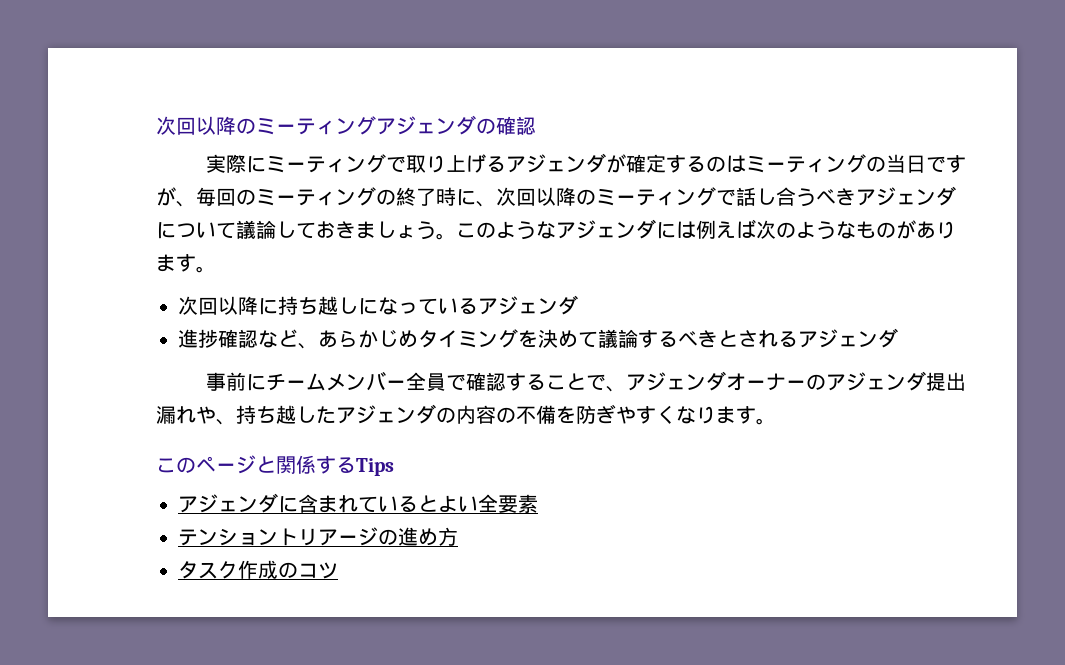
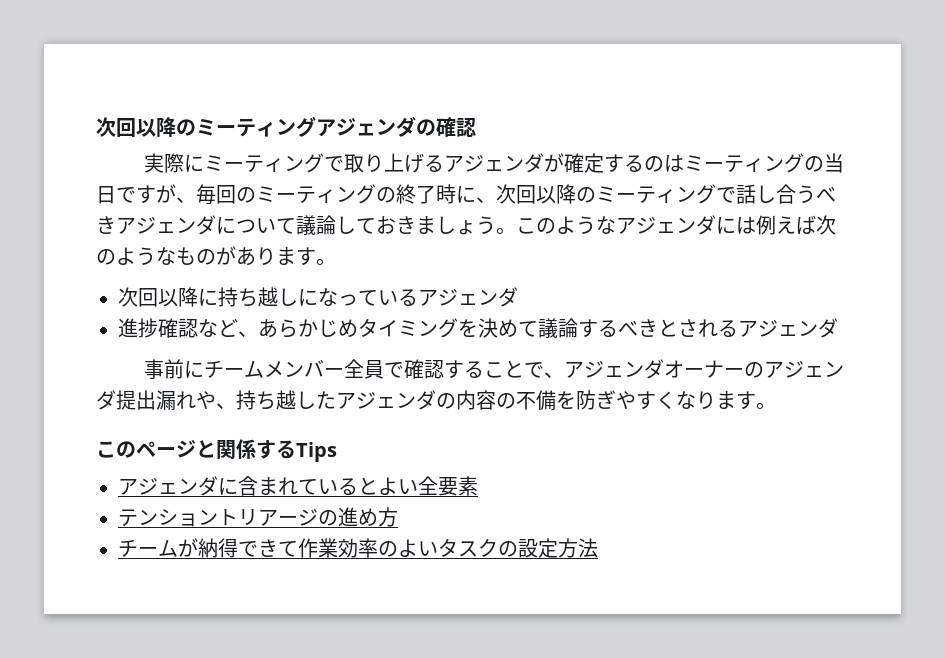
[178,560,338,579] タスク作成のコツ -> [118,538,598,558] チームが納得できて作業効率のよいタスクの設定方法

